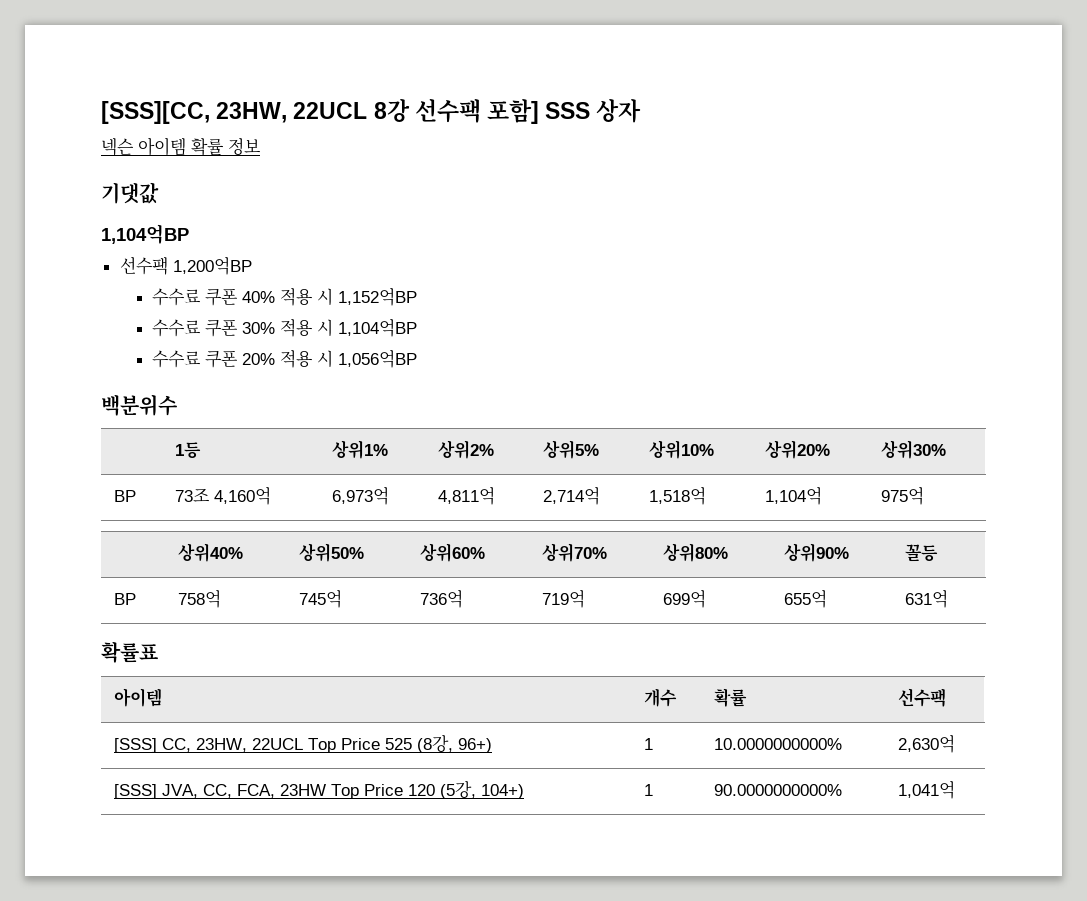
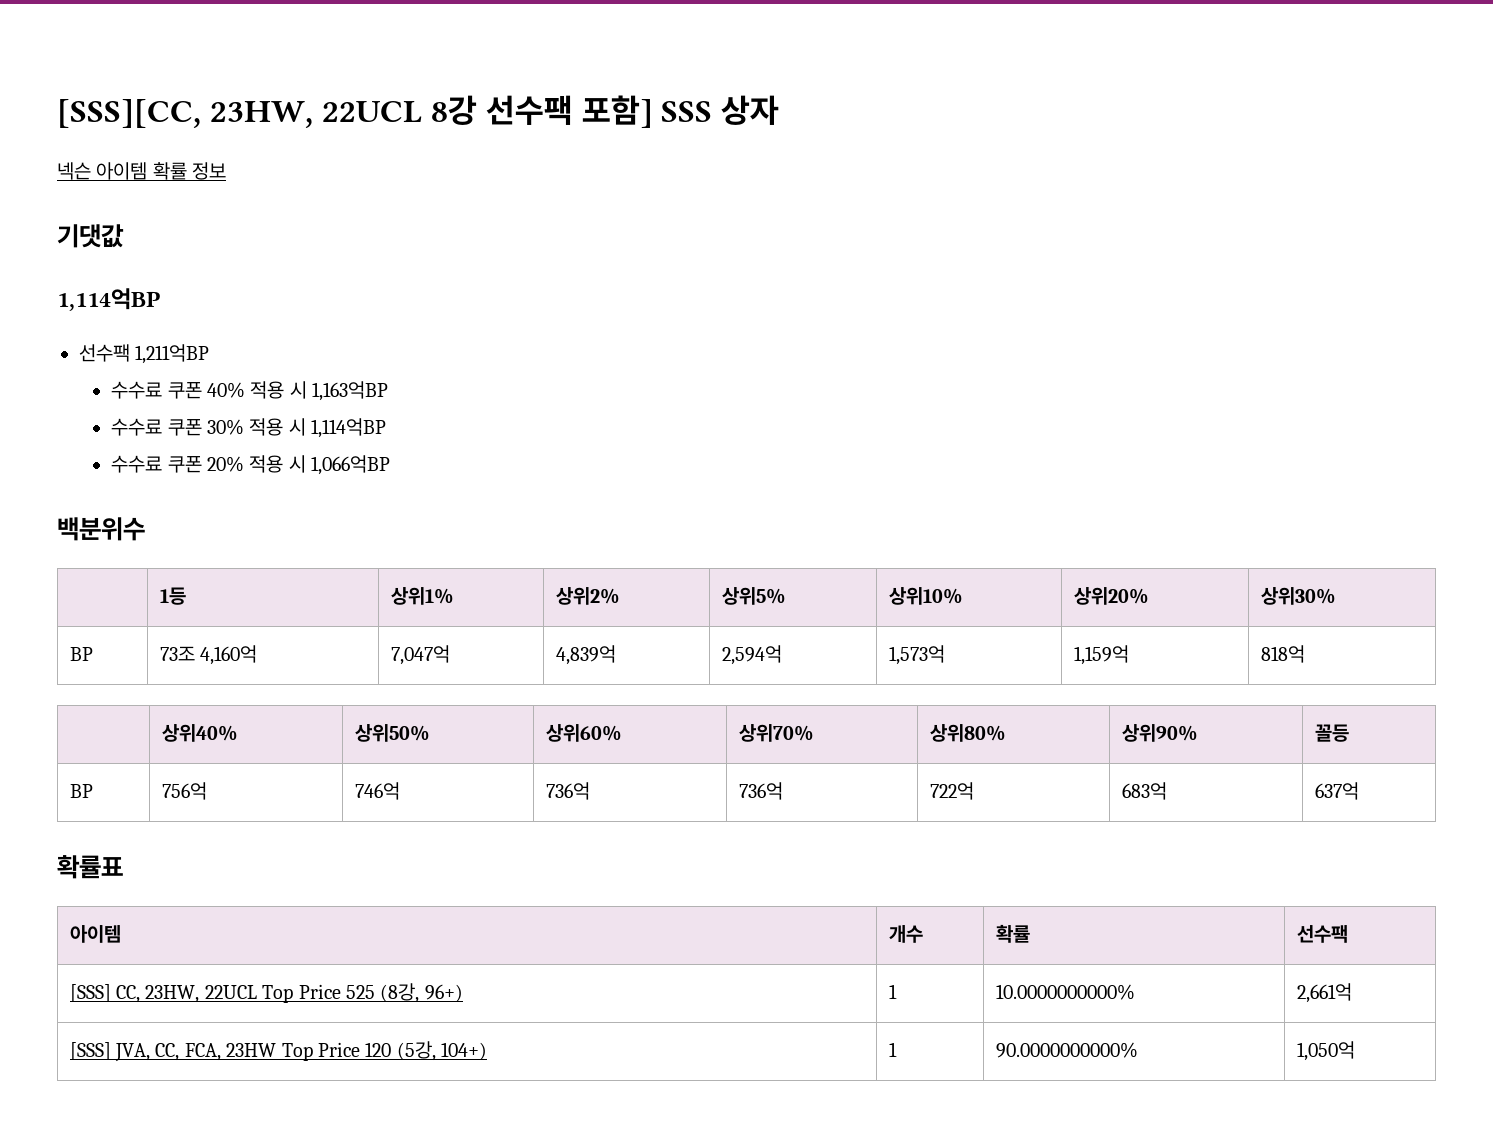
[101,224,189,244] [119,256,252,275] 1,104억BP // 선수팩 1,200억BP -> [57,288,160,311] [79,344,210,364] 1,114억BP // 선수팩 1,211억BP
[337,288,417,306] 1,152억BP -> [312,381,389,401] 1,163억BP
[337,319,417,337] 1,104억BP -> [311,418,387,438] 1,114억BP
[337,350,417,368] 1,056억BP -> [311,455,391,475] 1,066억BP
[331,487,389,505] [437,487,495,505] [542,487,600,505] [648,487,706,505] [764,487,822,505] [880,487,924,505] 6,973억 | 4,811억 | 2,714억 | 1,518억 | 1,104억 | 975억 -> [390,645,450,665] [555,645,616,665] [721,645,782,665] [888,645,945,665] [1073,645,1129,665] [1260,645,1305,663] 7,047억 | 4,839억 | 2,594억 | 1,573억 | 1,159억 | 818억
[177,590,221,608] [298,590,342,608] [419,590,463,608] [541,590,585,608] [662,590,706,608] [783,590,827,608] [904,590,948,608] 758억 | 745억 | 736억 | 719억 | 699억 | 655억 | 631억 -> [161,782,207,800] [354,782,400,800] [545,782,590,800] [738,782,783,800] [929,782,974,800] [1121,782,1167,800] [1314,782,1359,800] 756억 | 746억 | 736억 | 736억 | 722억 | 683억 | 637억
[897,735,955,753] 2,630억 -> [1296,983,1352,1003] 2,661억
[897,781,955,799] 1,041억 -> [1296,1041,1355,1061] 1,050억

